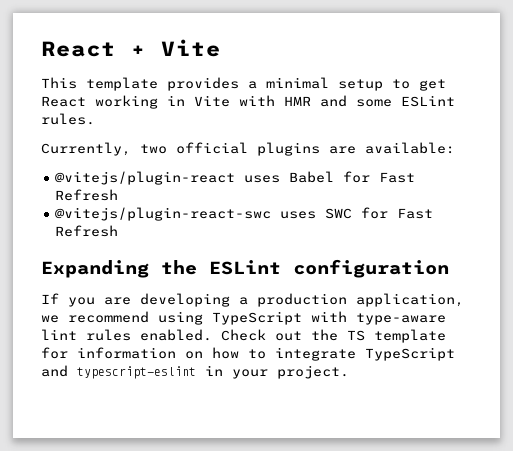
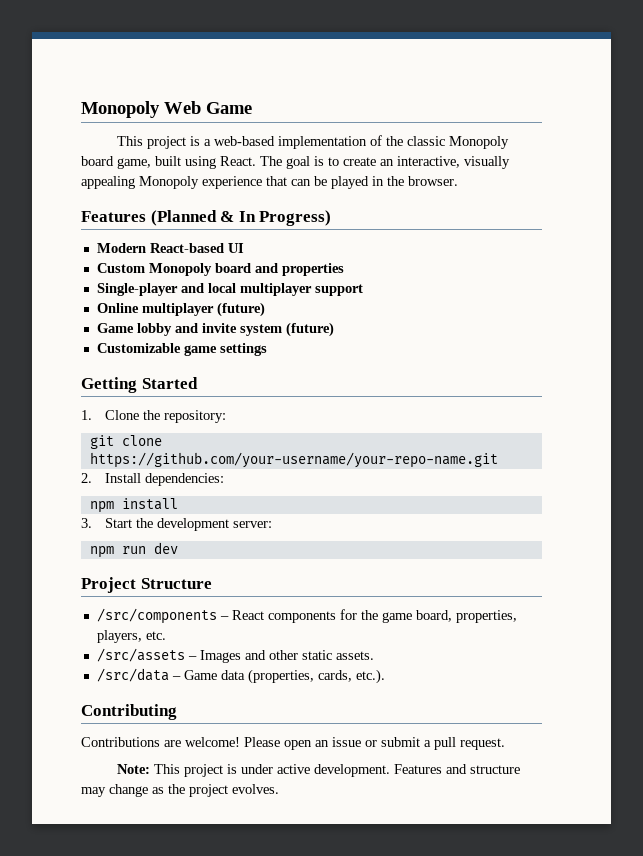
[41,39,221,57] [41,77,446,91] [41,95,455,109] [41,113,95,125] [41,142,455,156] [55,171,416,185] [55,189,119,201] [55,207,434,221] [55,225,119,237] [41,259,449,278] [41,293,464,307] [41,311,446,325] [41,329,446,343] [41,347,455,361] [41,365,349,379] React + Vite // This template provides a minimal setup to get React working in Vite with HMR and some ESLint rules. // Currently, two official plugins are available: // @vitejs/plugin-react uses Babel for Fast Refresh // @vitejs/plugin-react-swc uses SWC for Fast Refresh // Expanding the ESLint configuration // If you are developing a production application, we recommend using TypeScript with type-aware lint rules enabled. Check out the TS template for information on how to integrate TypeScript and typescript-eslint in your project. -> [81,101,252,118] [117,135,510,149] [81,156,510,169] [81,176,458,189] [81,210,332,226] [96,243,244,253] [96,263,344,276] [96,283,363,296] [96,302,265,317] [96,322,334,337] [96,343,267,356] [81,377,198,393] [81,410,227,423] [89,435,162,449] [89,452,498,468] [81,473,225,486] [89,498,178,513] [81,518,273,531] [89,542,178,558] [81,577,212,593] [96,608,517,624] [96,630,166,643] [96,648,374,663] [96,668,385,684] [81,704,177,720] [81,737,505,750] [117,764,521,777] [81,784,279,797] Monopoly Web Game // This project is a web-based implementation of the classic Monopoly board game, built using React. The goal is to create an interactive, visually appealing Monopoly experience that can be played in the browser. // Features (Planned & In Progress) // Modern React-based UI // Custom Monopoly board and properties // Single-player and local multiplayer support // Online multiplayer (future) // Game lobby and invite system (future) // Customizable game settings // Getting Started // 1. Clone the repository: // git clone https://github.com/your-username/your-repo-name.git // 2. Install dependencies: // npm install // 3. Start the development server: // npm run dev // Project Structure // /src/components – React components for the game board, properties, players, etc. // /src/assets – Images and other static assets. // /src/data – Game data (properties, cards, etc.). // Contributing // Contributions are welcome! Please open an issue or submit a pull request. // Note: This project is under active development. Features and structure may change as the project evolves.

